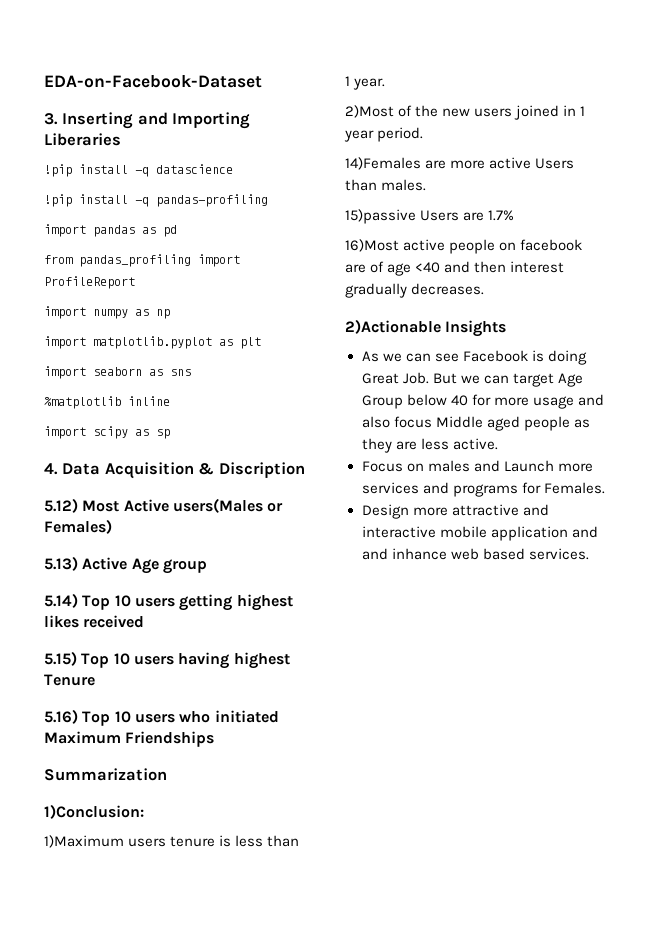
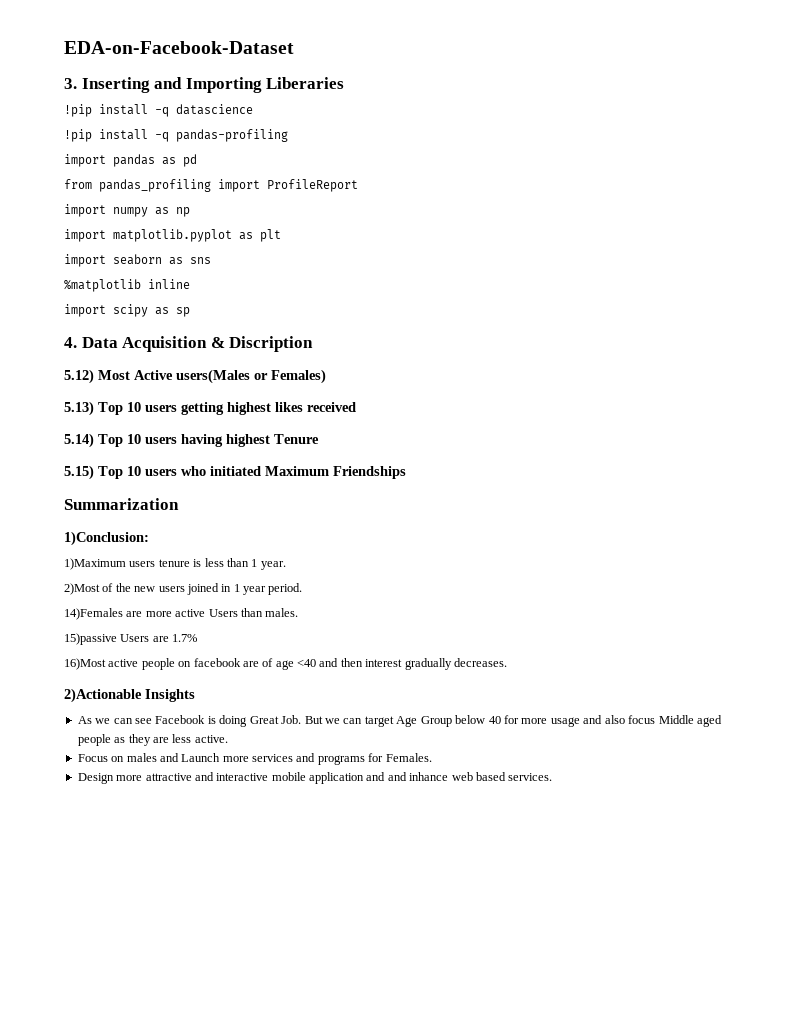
[82,557,207,574] [44,593,78,608] Active Age group // 5.14) -> (94, 408) none
[44,651,77,666] 5.15) -> [64,433,94,448] 5.14)
[44,709,78,724] 5.16) -> [64,465,94,480] 5.15)

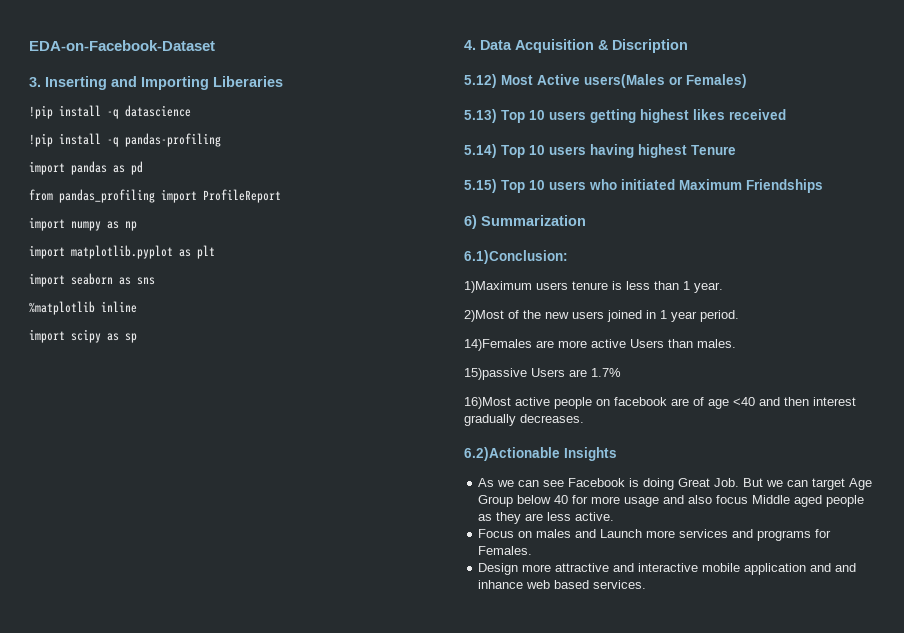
(406, 472) none -> [464,215,477,229] 6)
[64,531,149,546] 1)Conclusion: -> [464,250,568,264] 6.1)Conclusion:
[64,688,142,703] 2)Actionable -> [464,447,560,461] 6.2)Actionable

